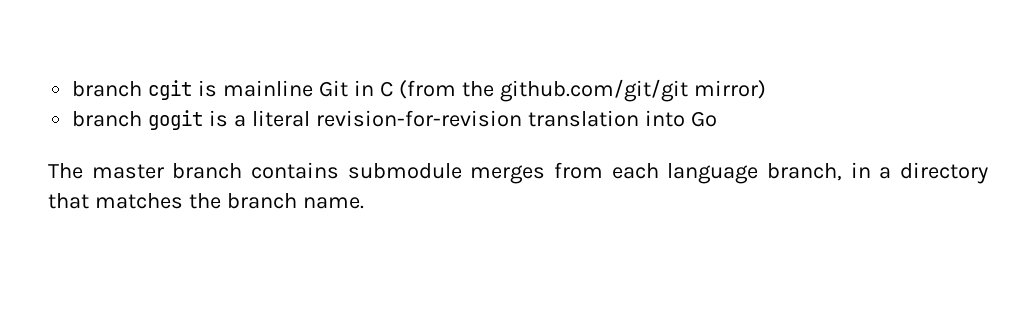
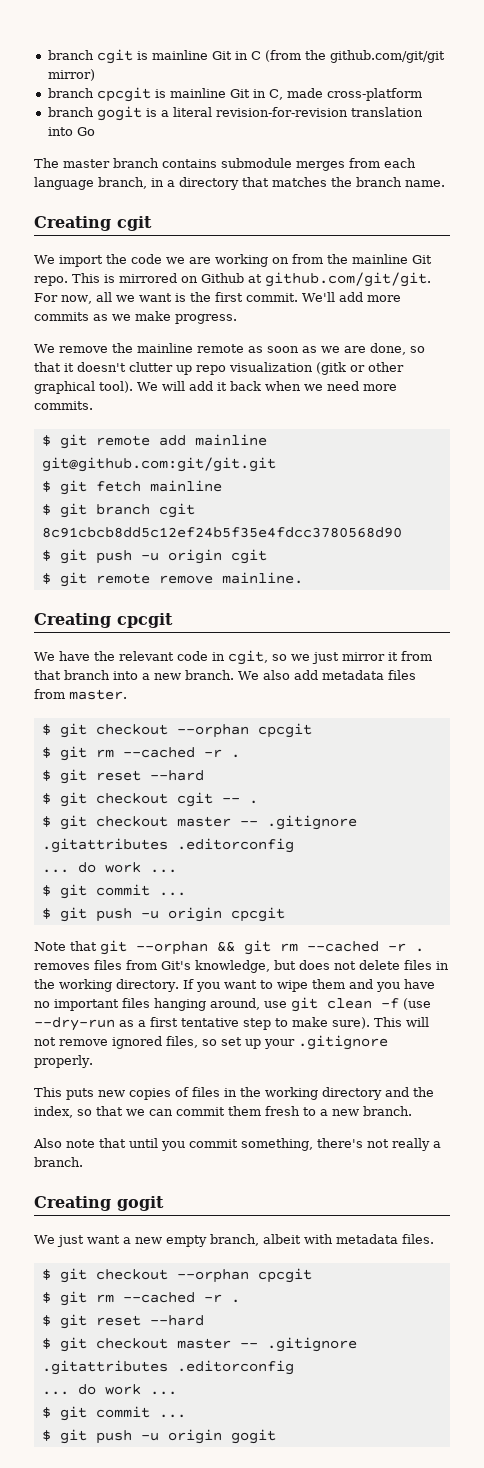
(766, 89) none -> [47,87,422,102] // branch cpcgit is mainline Git in C, made cross-platform
(364, 203) none -> [34,216,152,231] [34,254,432,267] [34,272,431,287] [34,292,401,304] [34,311,237,324] [34,343,425,355] [34,362,404,375] [34,381,397,394] [34,401,93,410] [41,434,267,449] [41,457,276,472] [41,480,222,495] [41,503,195,518] [41,527,402,538] [41,549,267,564] [41,572,303,587] [34,613,173,628] [34,650,432,665] [34,670,416,680] [34,689,127,700] [41,723,312,738] [41,746,240,761] [41,769,204,784] [41,792,258,807] [41,815,357,830] [41,838,294,853] [41,862,177,873] [41,884,186,899] [41,907,285,922] [34,940,424,955] [34,960,449,973] [34,979,435,992] [34,997,431,1012] [34,1017,429,1031] [34,1035,388,1050] [34,1055,93,1068] [34,1087,434,1100] [34,1106,412,1118] [33,1138,441,1151] [34,1157,83,1167] [34,1196,164,1211] [34,1234,434,1247] [41,1268,312,1283] [41,1291,240,1306] [41,1314,204,1329] [41,1337,357,1352] [41,1360,294,1375] [41,1384,177,1395] [41,1406,186,1421] [41,1429,276,1444] // Creating cgit // We import the code we are working on from the mainline Git repo. This is mirrored on Github at github.com/git/git. For now, all we want is the first commit. We'll add more commits as we make progress. // We remove the mainline remote as soon as we are done, so that it doesn't clutter up repo visualization (gitk or other graphical tool). We will add it back when we need more commits. // $ git remote add mainline git@github.com:git/git.git // $ git fetch mainline // $ git branch cgit 8c91cbcb8dd5c12ef24b5f35e4fdcc3780568d90 // $ git push -u origin cgit // $ git remote remove mainline. // Creating cpcgit // We have the relevant code in cgit, so we just mirror it from that branch into a new branch. We also add metadata files from master. // $ git checkout --orphan cpcgit // $ git rm --cached -r . // $ git reset --hard // $ git checkout cgit -- . // $ git checkout master -- .gitignore .gitattributes .editorconfig // ... do work ... // $ git commit ... // $ git push -u origin cpcgit // Note that git --orphan && git rm --cached -r . removes files from Git's knowledge, but does not delete files in the working directory. If you want to wipe them and you have no important files hanging around, use git clean -f (use --dry-run as a first tentative step to make sure). This will not remove ignored files, so set up your .gitignore properly. // This puts new copies of files in the working directory and the index, so that we can commit them fresh to a new branch. // Also note that until you commit something, there's not really a branch. // Creating gogit // We just want a new empty branch, albeit with metadata files. // $ git checkout --orphan cpcgit // $ git rm --cached -r . // $ git reset --hard // $ git checkout master -- .gitignore .gitattributes .editorconfig // ... do work ... // $ git commit ... // $ git push -u origin gogit

